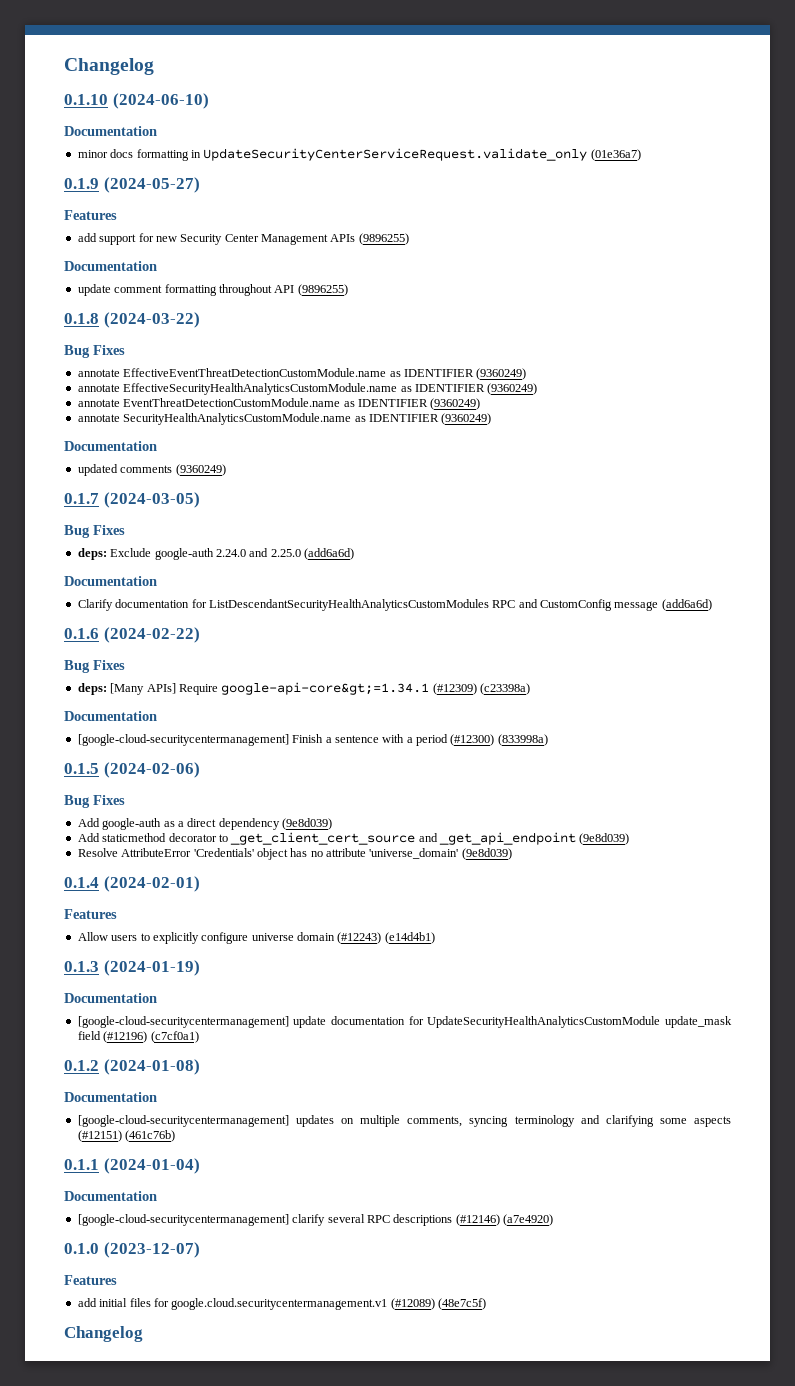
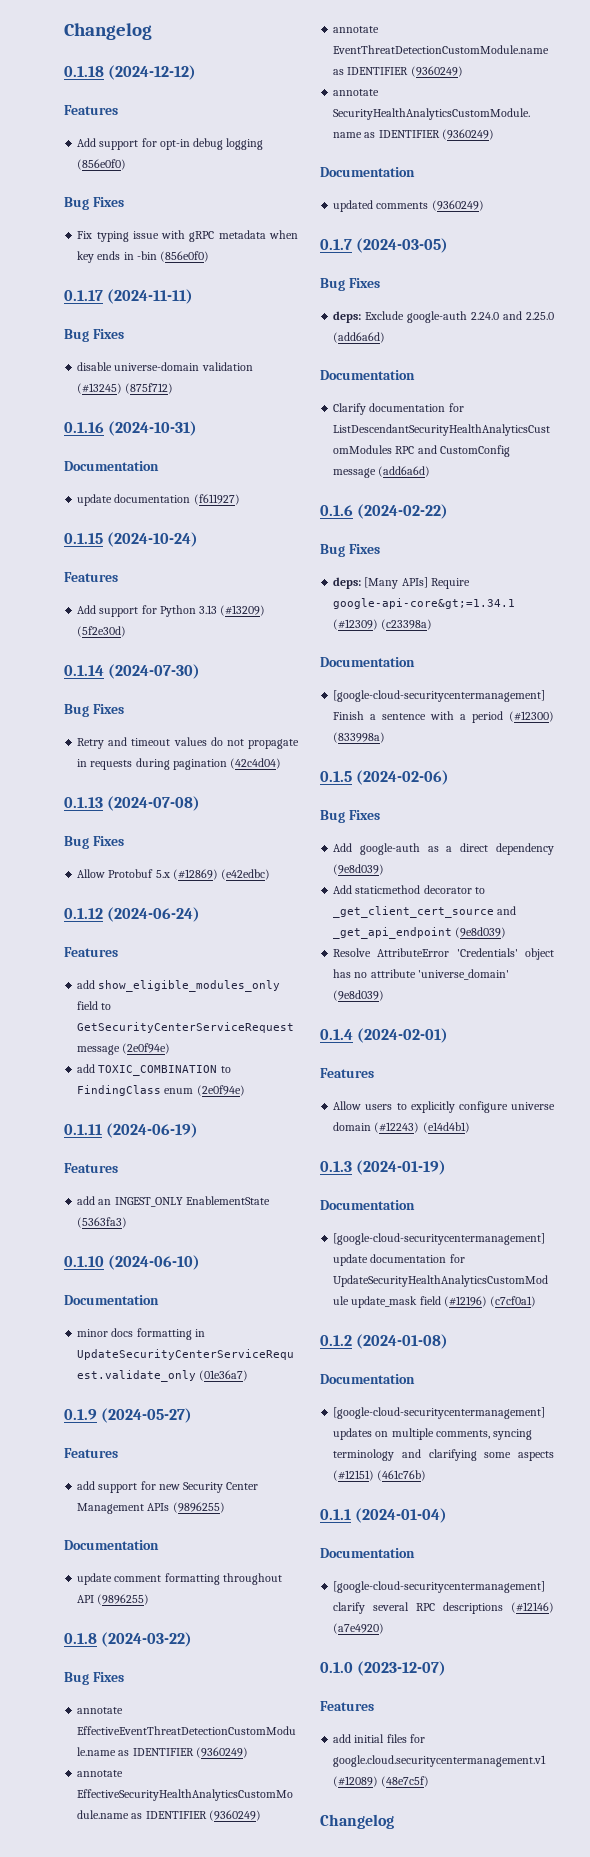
[64,58,154,75] Changelog -> [64,23,152,40] [64,65,197,80] [64,105,118,115] [77,138,264,150] [77,159,127,170] [64,197,124,210] [77,230,298,242] [77,251,210,263] [64,289,194,304] [64,329,124,342] [77,362,253,371] [77,383,174,394] [64,421,198,436] [64,461,159,471] [77,494,240,506] [64,532,199,547] [64,572,118,582] [77,605,266,617] [77,626,127,637] [64,664,201,679] [64,704,124,717] [77,737,299,749] [77,758,282,770] [64,796,201,811] [64,836,124,849] [77,869,271,880] [64,907,201,922] [64,947,118,957] [77,980,281,992] [77,1001,112,1010] [77,1022,295,1033] [77,1043,171,1055] [77,1064,231,1076] [77,1085,245,1096] [64,1123,199,1138] [64,1163,118,1173] [77,1196,270,1207] [77,1217,128,1228] Changelog // 0.1.18 (2024-12-12) // Features // Add support for opt-in debug logging (856e0f0) // Bug Fixes // Fix typing issue with gRPC metadata when key ends in -bin (856e0f0) // 0.1.17 (2024-11-11) // Bug Fixes // disable universe-domain validation (#13245) (875f712) // 0.1.16 (2024-10-31) // Documentation // update documentation (f611927) // 0.1.15 (2024-10-24) // Features // Add support for Python 3.13 (#13209) (5f2e30d) // 0.1.14 (2024-07-30) // Bug Fixes // Retry and timeout values do not propagate in requests during pagination (42c4d04) // 0.1.13 (2024-07-08) // Bug Fixes // Allow Protobuf 5.x (#12869) (e42edbc) // 0.1.12 (2024-06-24) // Features // add show_eligible_modules_only field to GetSecurityCenterServiceRequest message (2e0f94e) // add TOXIC_COMBINATION to FindingClass enum (2e0f94e) // 0.1.11 (2024-06-19) // Features // add an INGEST_ONLY EnablementState (5363fa3)

